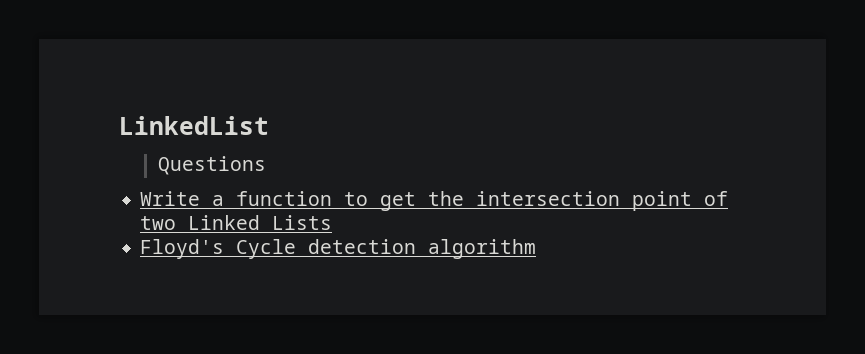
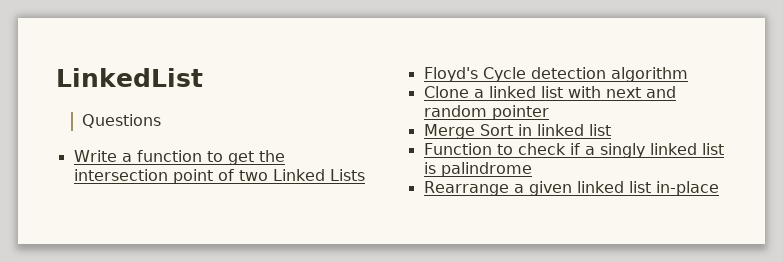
(537, 249) none -> [423,86,676,98] [423,105,549,120] [423,124,611,139] [423,143,724,158] [423,162,532,177] [423,181,719,196] // Clone a linked list with next and random pointer // Merge Sort in linked list // Function to check if a singly linked list is palindrome // Rearrange a given linked list in-place

